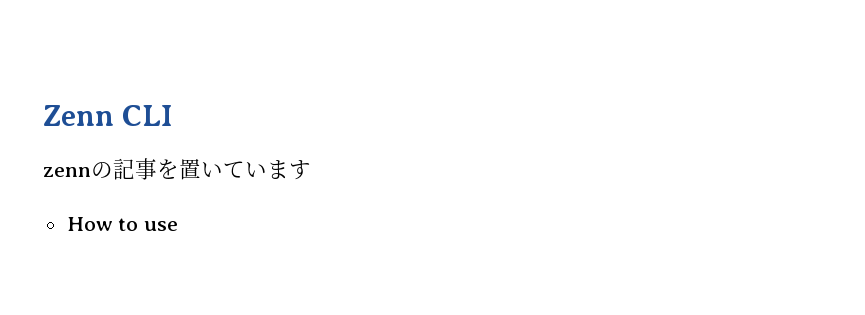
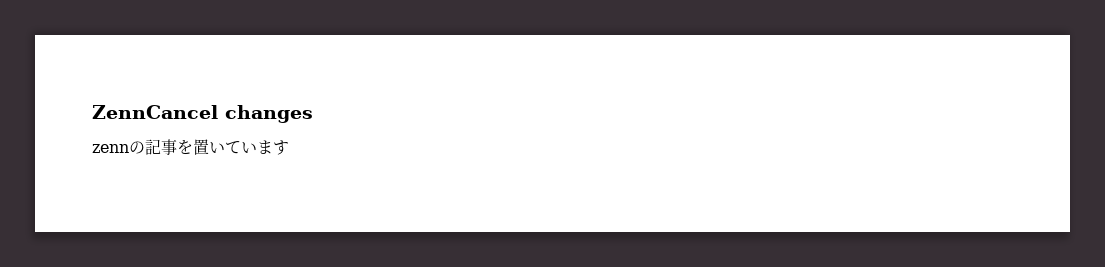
[43,105,174,126] Zenn CLI -> [92,105,313,123] ZennCancel changes
[66,217,179,231] // How to use -> (289, 147) none

